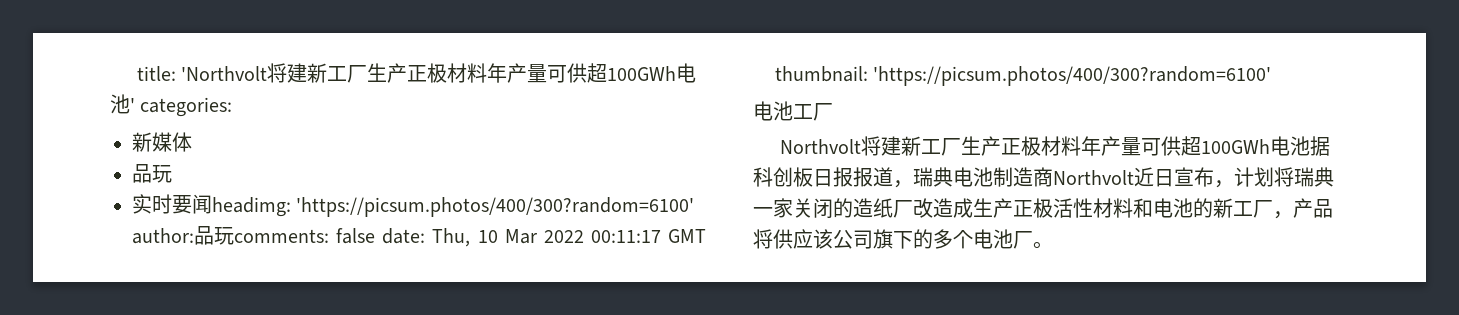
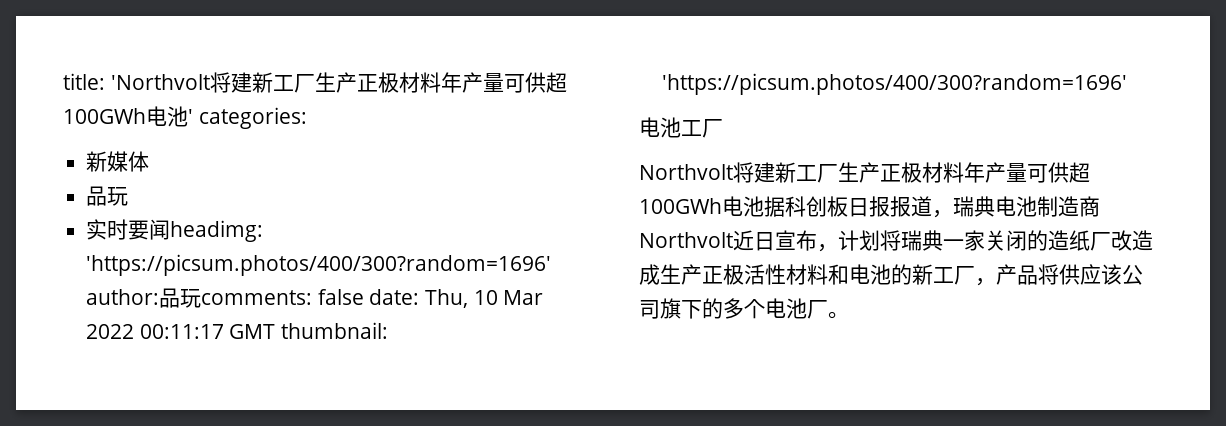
[296,197,695,217] 'https://picsum.photos/400/300?random=6100' -> [86,254,552,276] 'https://picsum.photos/400/300?random=1696'
[873,66,1272,86] 'https://picsum.photos/400/300?random=6100' -> [662,73,1128,95] 'https://picsum.photos/400/300?random=1696'

